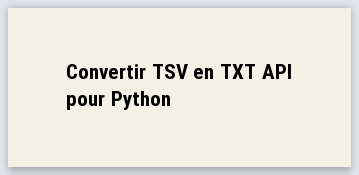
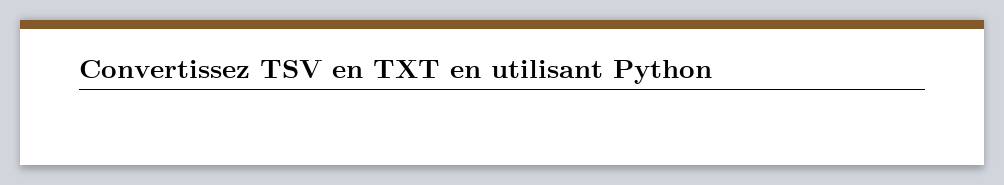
[66,64,146,79] Convertir -> [79,60,250,78] Convertissez
[261,64,292,79] [66,94,105,110] API pour -> [450,60,603,78] en utilisant

